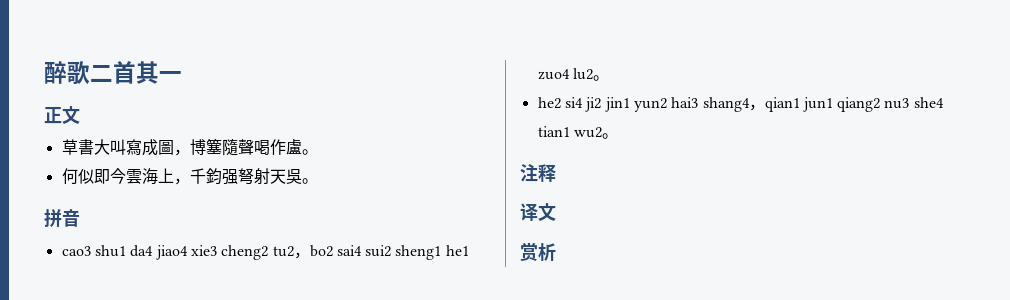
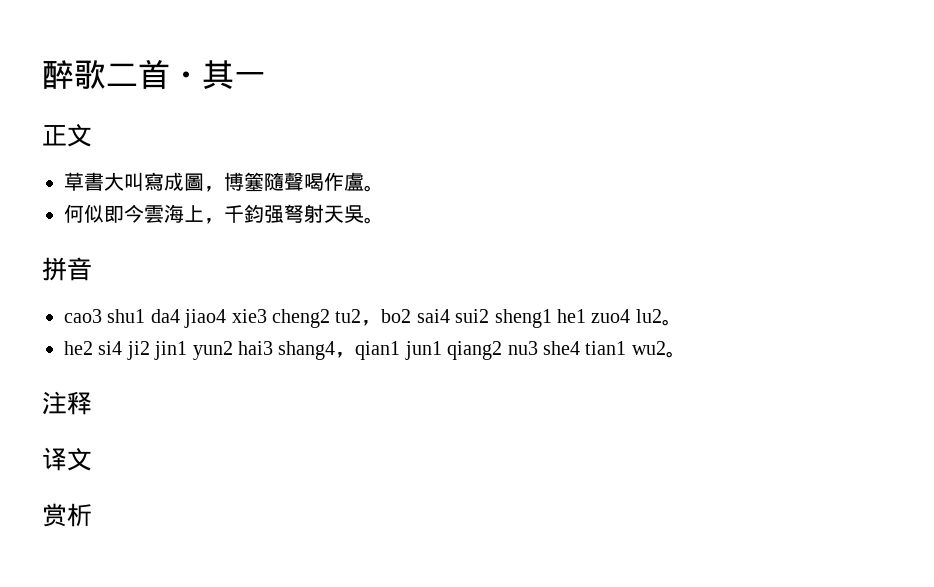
(136, 72) none -> [170,71,202,86] ・

